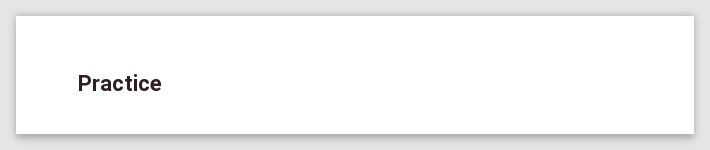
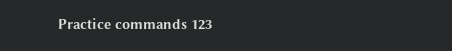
(162, 82) none -> [115,19,212,30] commands 123

